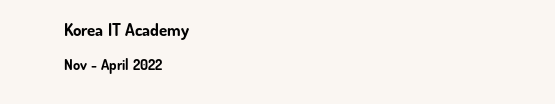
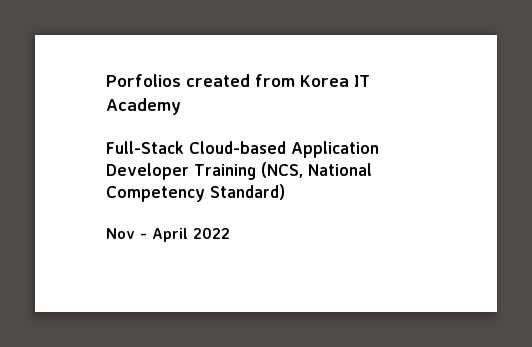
(64, 29) none -> [106,74,295,87] Porfolios created from
(190, 31) none -> [106,141,379,158] [106,162,372,180] [106,184,285,202] // Full-Stack Cloud-based Application Developer Training (NCS, National Competency Standard)

